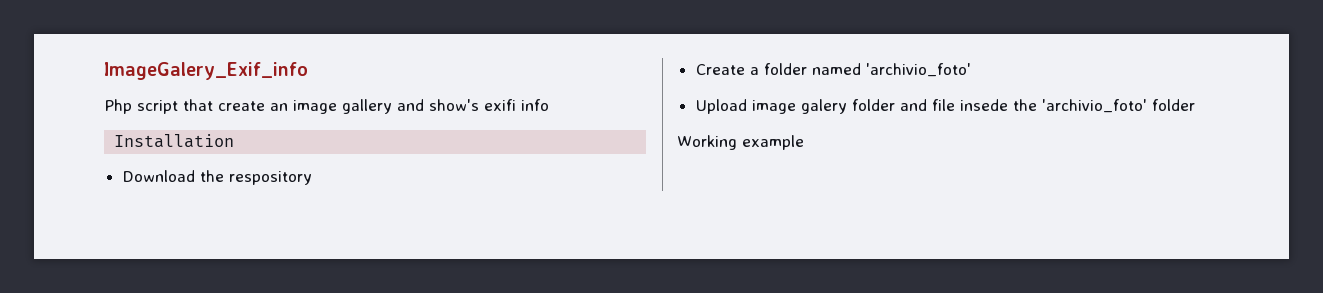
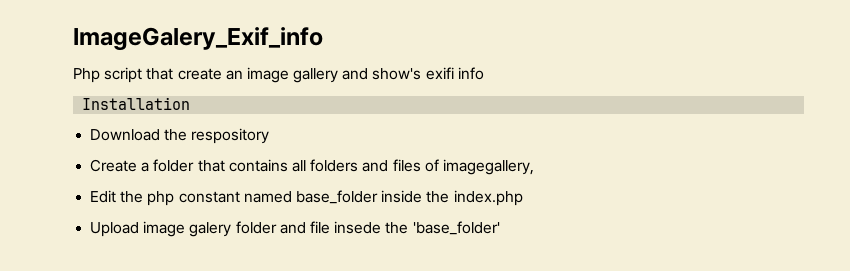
[811,63,971,77] named 'archivio_foto' -> [197,159,534,175] [90,190,523,206] that contains all folders and files of imagegallery, // Edit the php constant named base_folder inside the index.php
[1041,99,1195,113] [677,135,804,150] 'archivio_foto' folder // Working example -> [412,221,500,235] 'base_folder'

